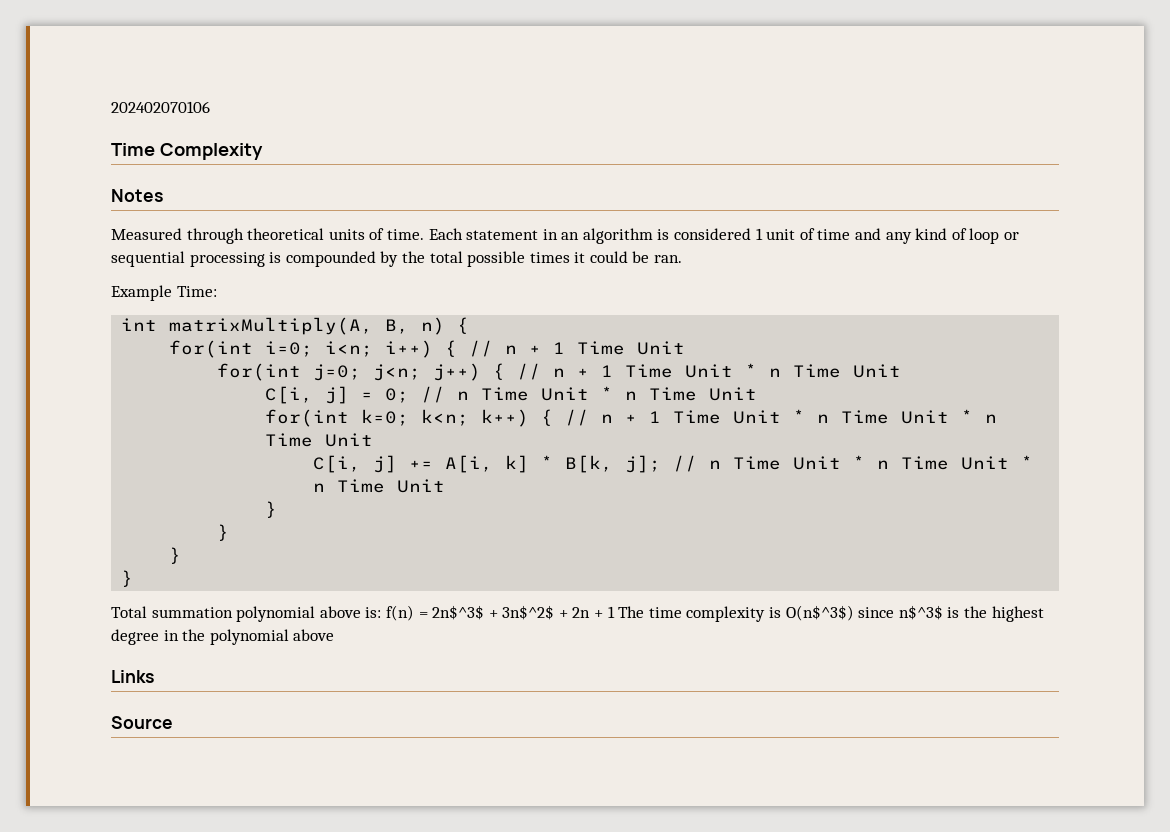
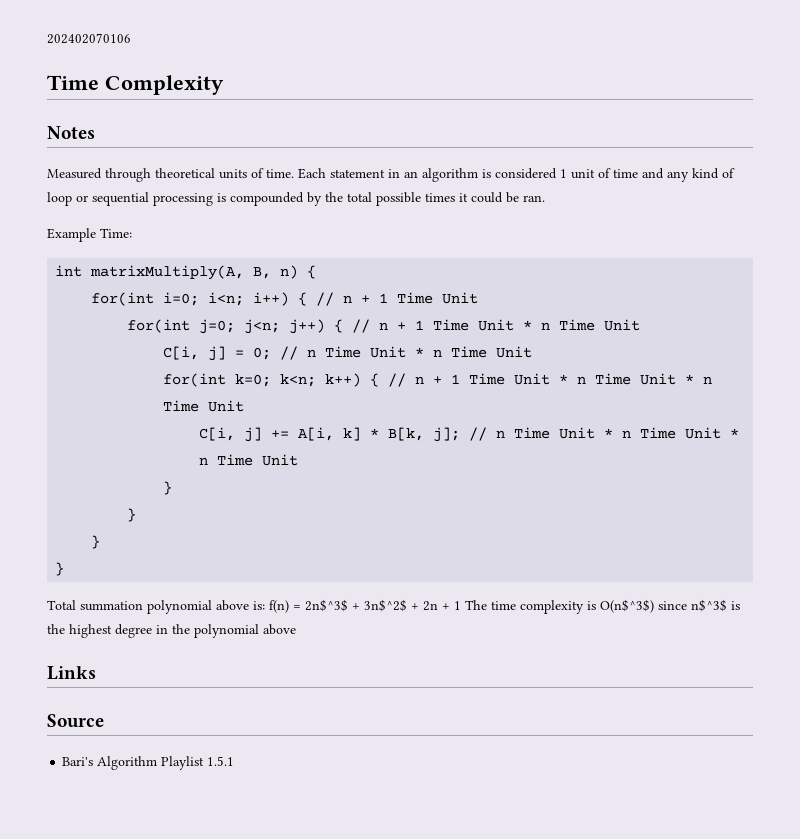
(173, 722) none -> [62,756,235,770] // Bari's Algorithm Playlist 1.5.1

